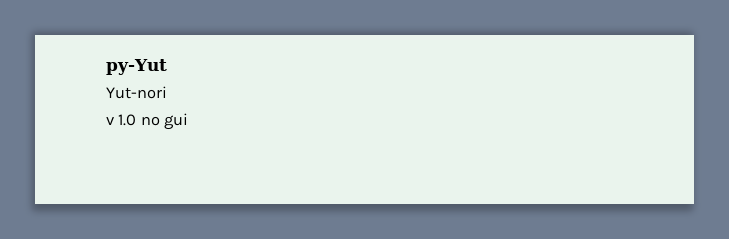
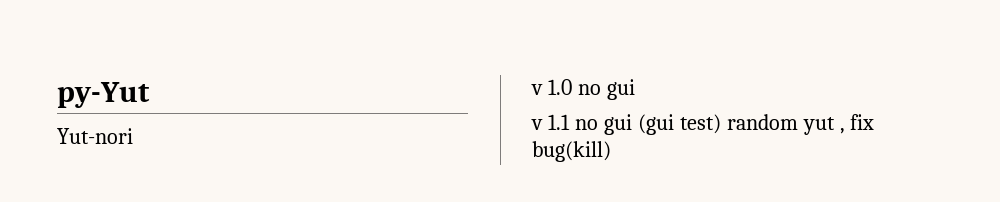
(189, 121) none -> [531,114,875,135] [532,141,611,162] // v 1.1 no gui (gui test) random yut , fix bug(kill)

